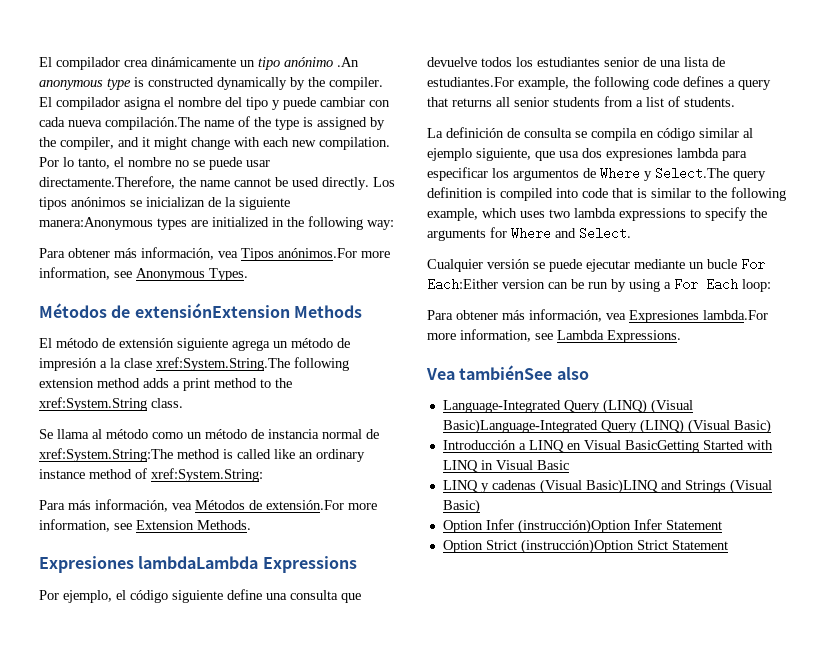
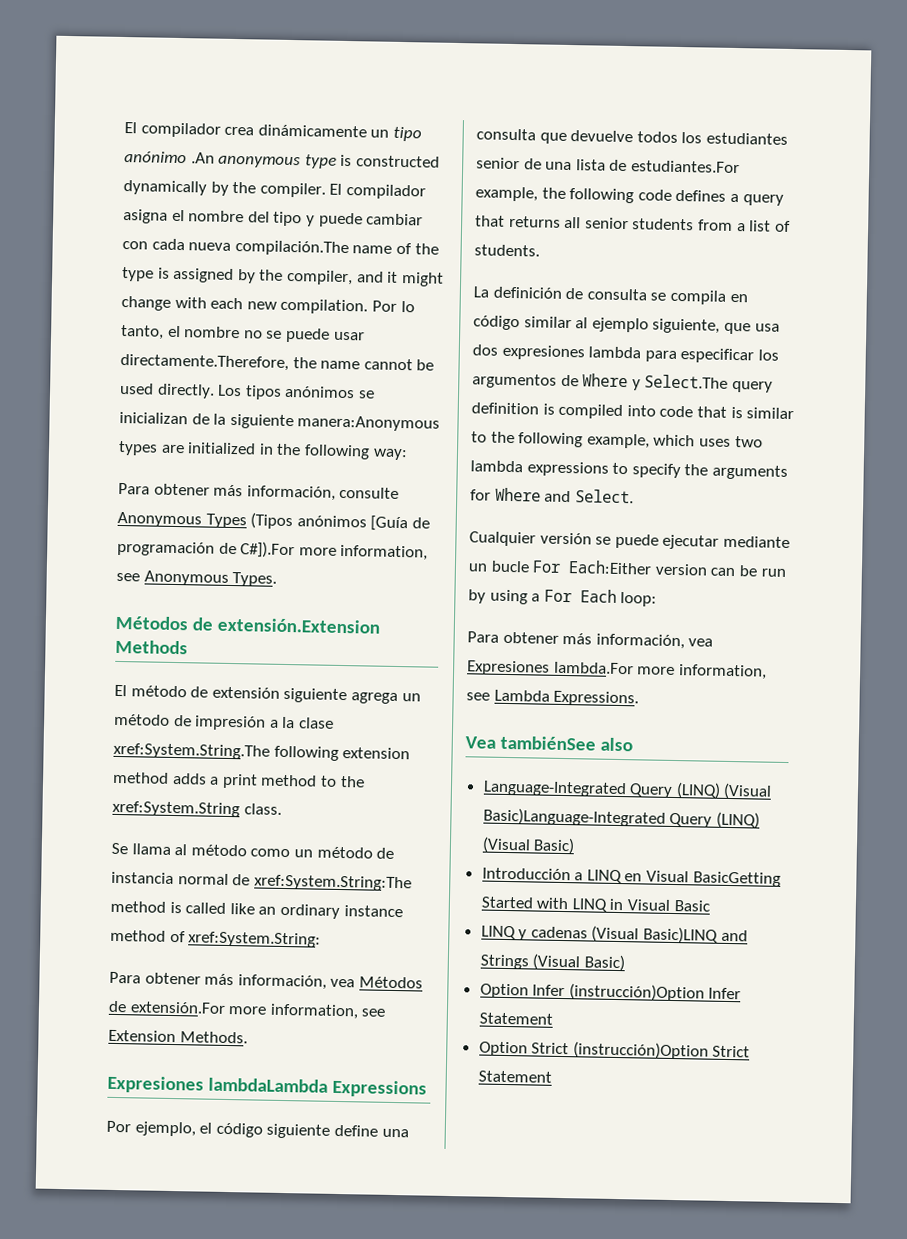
[218,248,357,261] vea Tipos anónimos.For -> [339,486,400,500] [117,511,430,532] [117,540,296,559] consulte Anonymous Types (Tipos anónimos [Guía de programación de C#]).For
[134,303,290,318] extensiónExtension -> [216,617,380,634] extensión.Extension
(65, 505) none -> [144,972,201,985] obtener

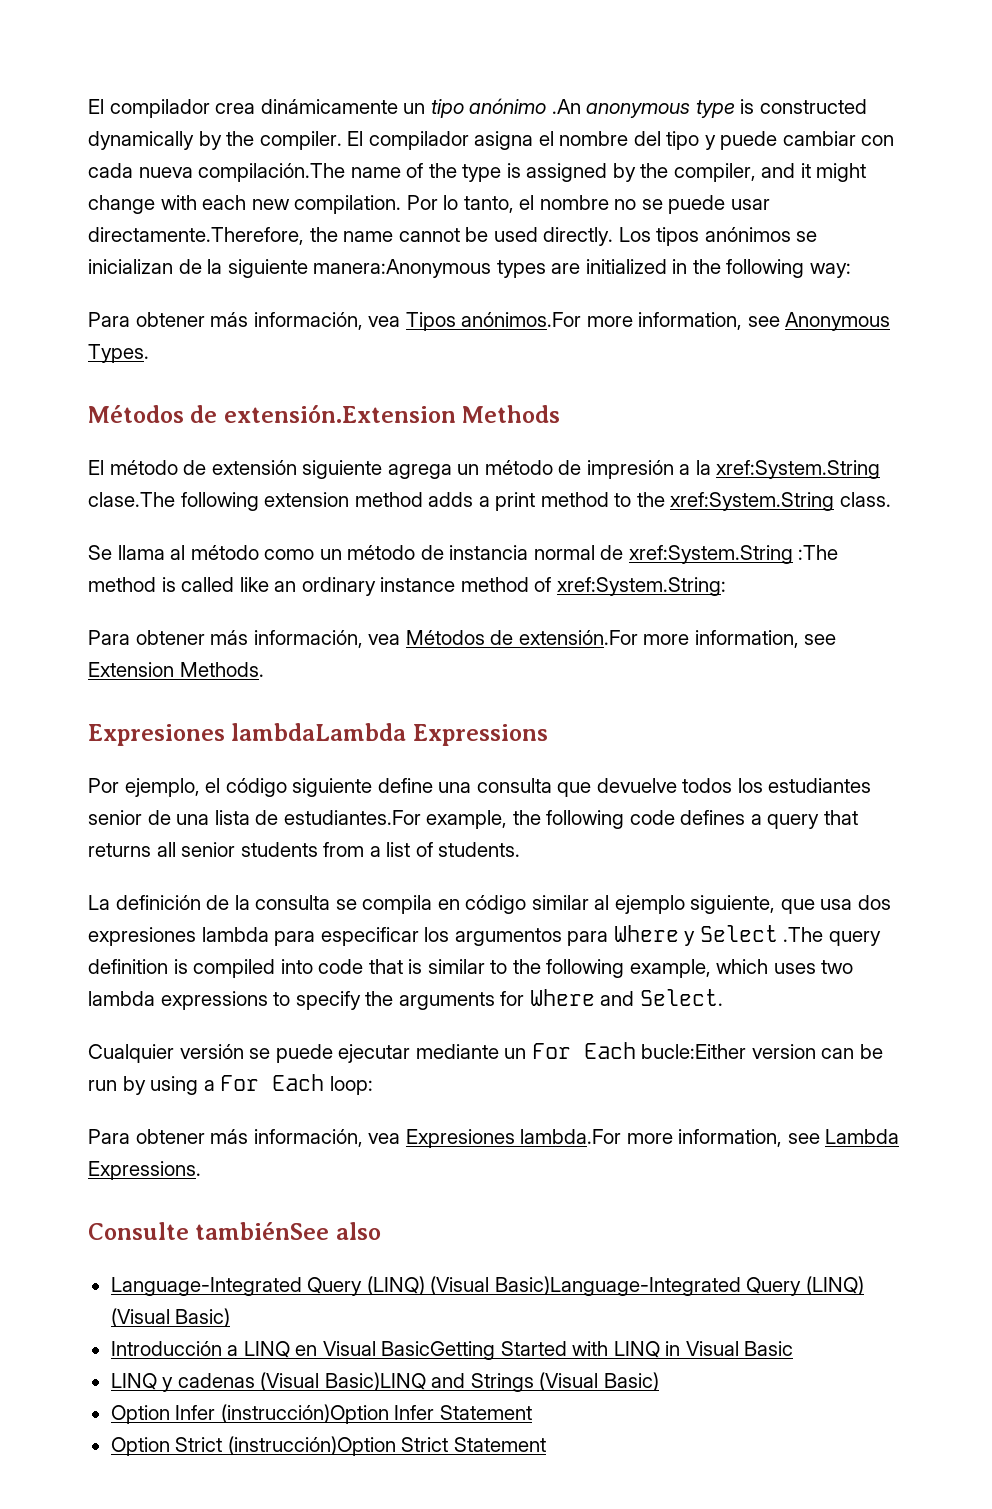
[339,486,400,500] [117,511,430,532] [117,540,296,559] consulte Anonymous Types (Tipos anónimos [Guía de programación de C#]).For -> [368,312,582,331] vea Tipos anónimos.For
[298,717,334,729] [113,742,270,760] clase xref:System.String.The -> [716,460,881,479] [88,492,175,507] xref:System.String clase.The
[253,874,412,892] xref:System.String:The -> [628,545,839,564] xref:System.String :The
(584, 293) none -> [234,895,250,910] la
[560,374,579,387] de -> [567,931,609,946] para
[644,374,729,389] Select.The -> [699,925,824,942] Select .The
[490,560,653,575] bucle For Each:Either -> [531,1042,747,1059] For Each bucle:Either
[465,736,496,749] Vea -> [88,1222,189,1240] Consulte

